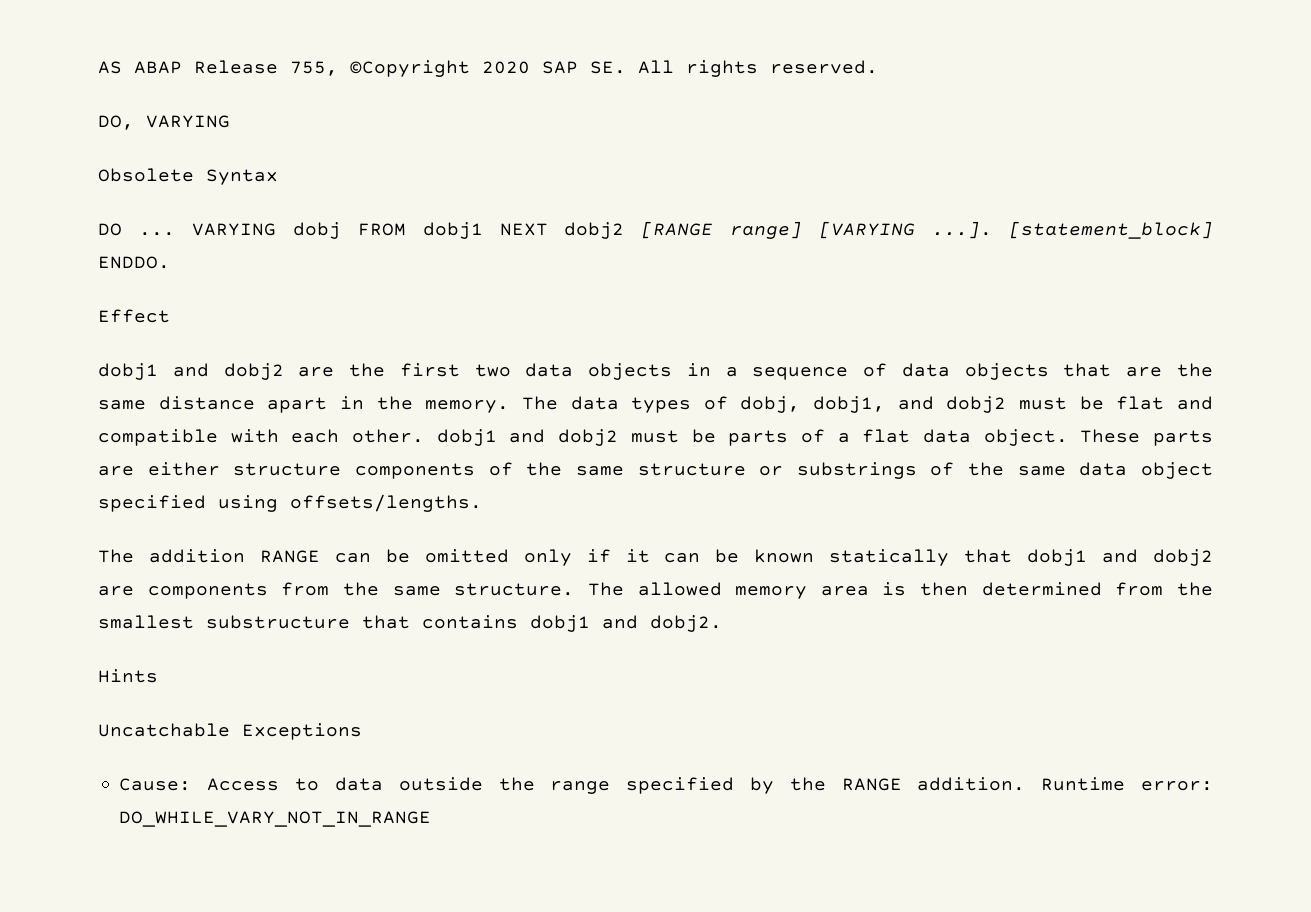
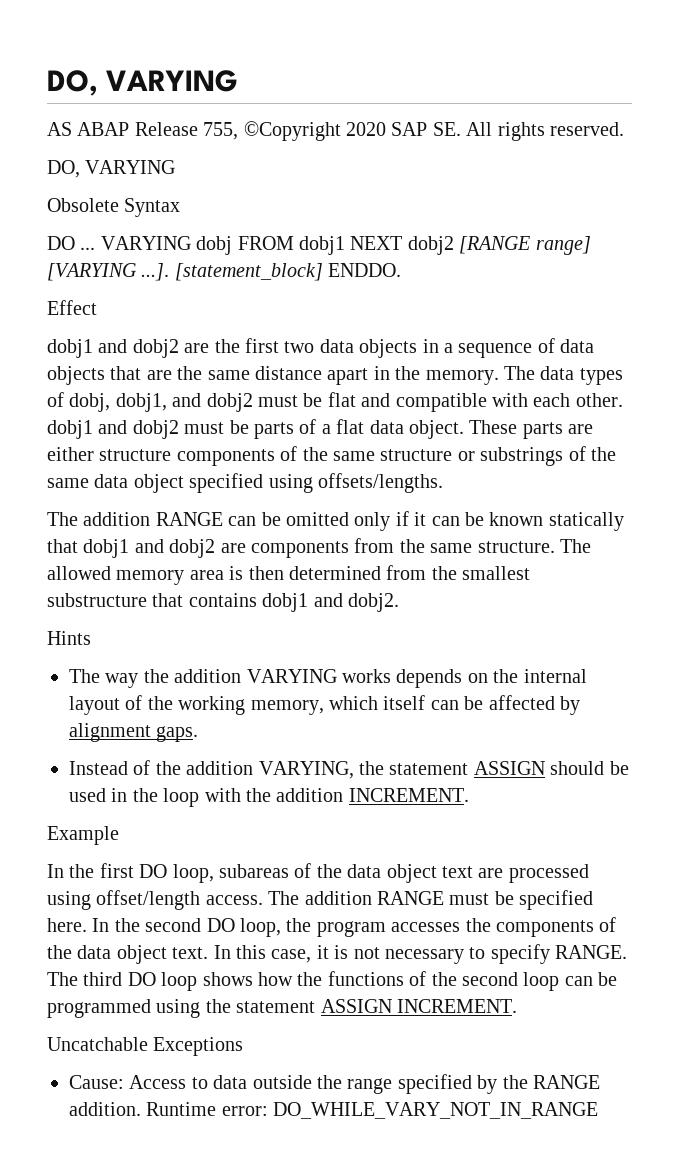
(98, 67) none -> [47,70,239,96] DO, VARYING //
(158, 676) none -> [69,669,587,688] [69,695,580,715] [69,723,199,742] [69,760,629,779] [69,788,469,807] [47,826,119,845] [47,863,589,883] [47,890,594,910] [47,917,617,937] [47,944,628,964] [47,971,618,991] [47,999,517,1018] // The way the addition VARYING works depends on the internal layout of the working memory, which itself can be affected by alignment gaps. // Instead of the addition VARYING, the statement ASSIGN should be used in the loop with the addition INCREMENT. // Example // In the first DO loop, subareas of the data object text are processed using offset/length access. The addition RANGE must be specified here. In the second DO loop, the program accesses the components of the data object text. In this case, it is not necessary to specify RANGE. The third DO loop shows how the functions of the second loop can be programmed using the statement ASSIGN INCREMENT.

